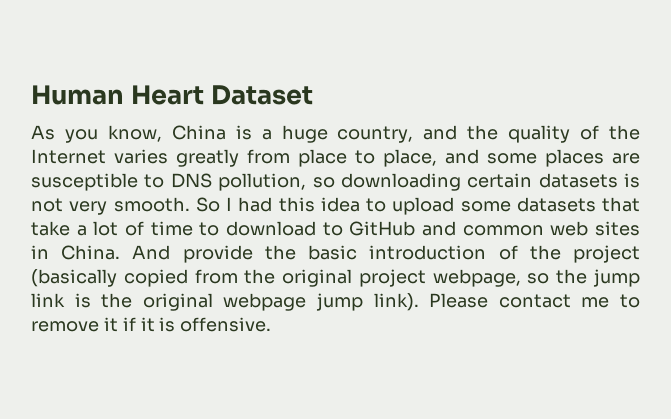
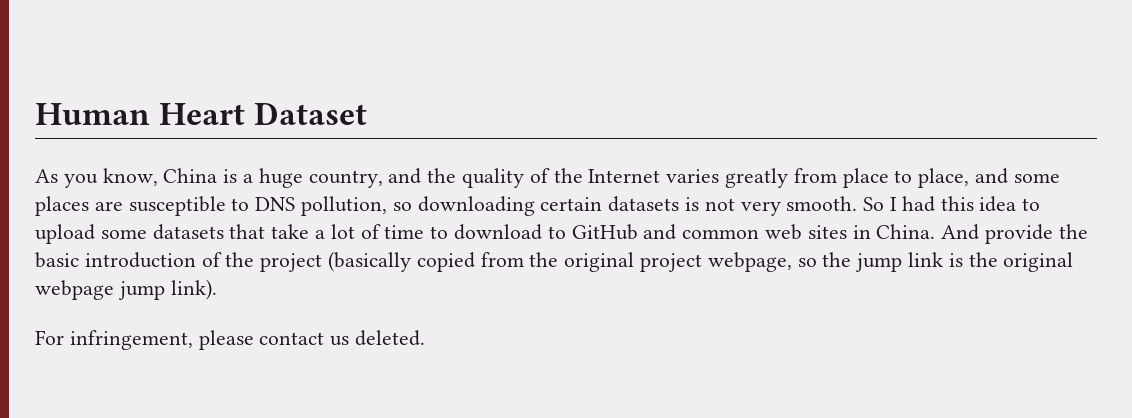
[429,293,641,308] [31,317,272,332] Please contact me to remove it if it is offensive. -> [35,330,426,350] // For infringement, please contact us deleted.

